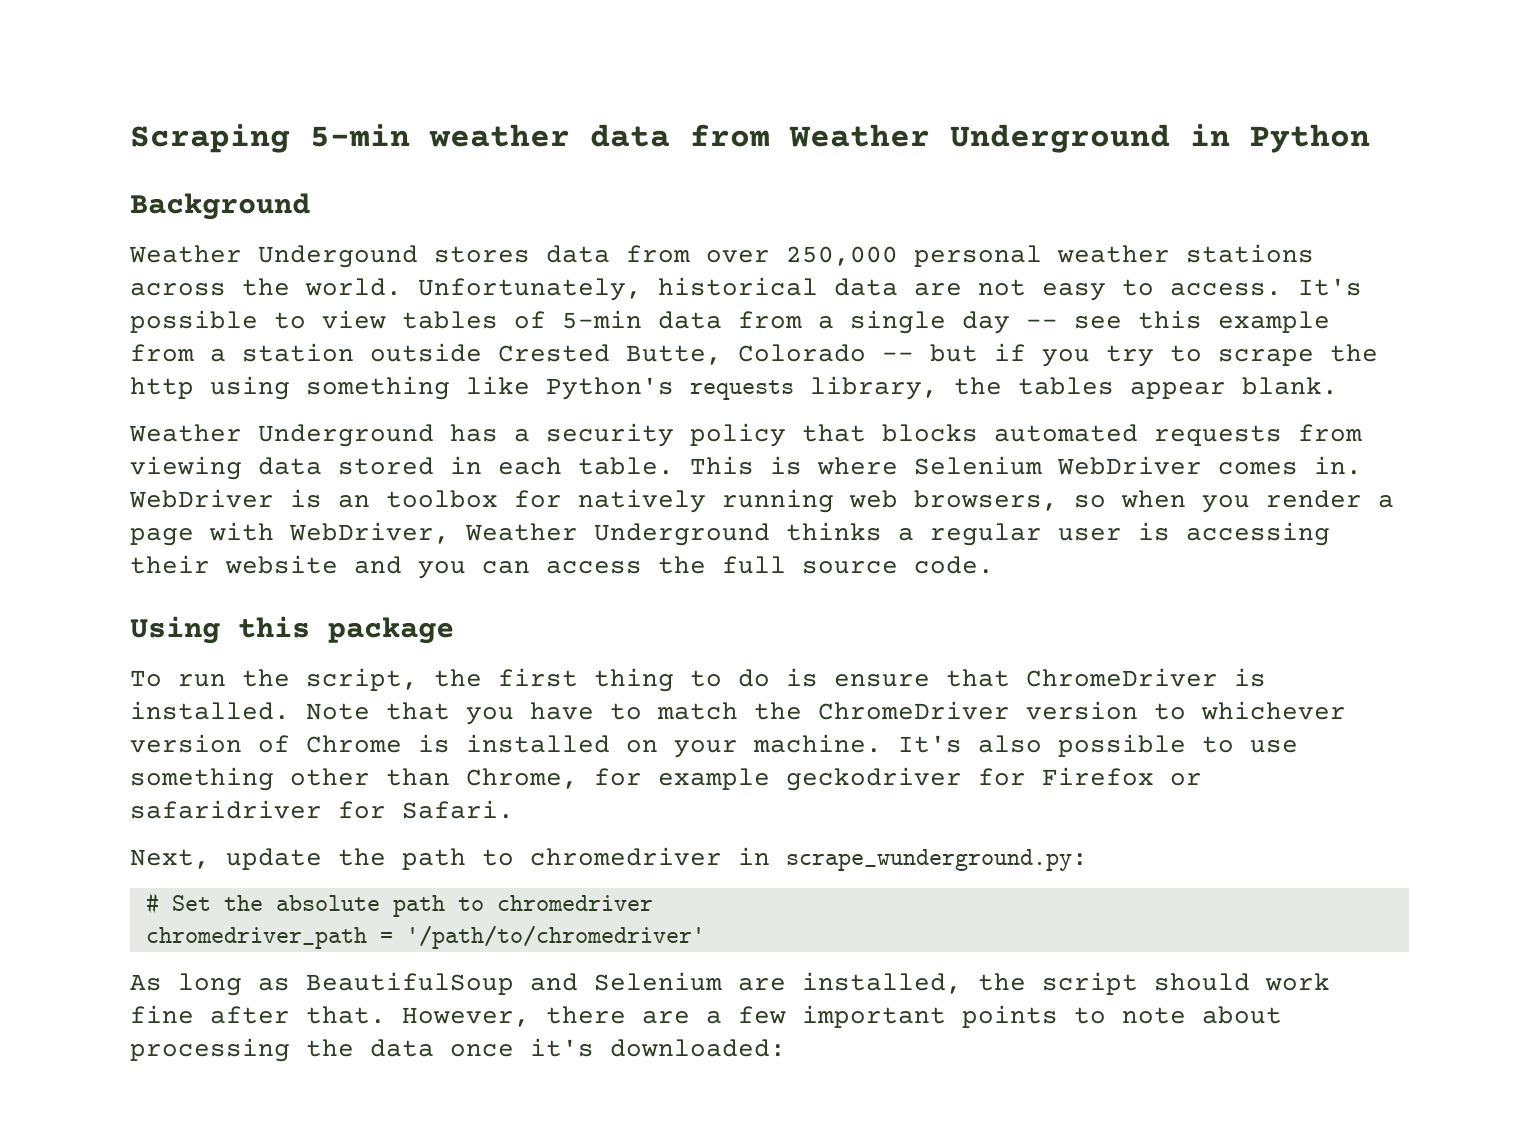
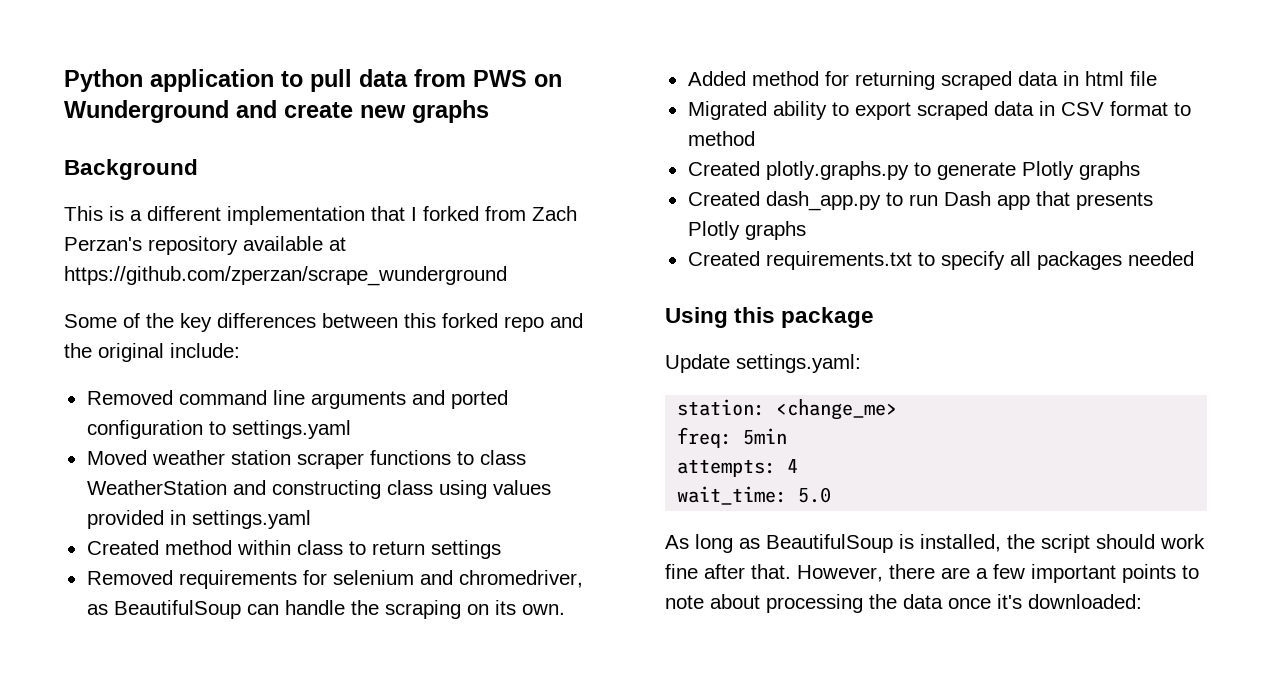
[130,124,1370,153] [130,193,310,220] [129,244,1314,268] [130,277,1362,301] [130,310,1330,334] [130,343,1378,367] [130,376,1338,400] [129,423,1362,447] [130,456,1362,480] [129,489,1394,513] [130,522,1330,546] [130,555,994,579] [130,616,454,644] [130,668,1266,692] [130,701,1346,725] [130,734,1298,758] [130,767,1202,791] [130,800,514,819] [130,847,1088,871] [145,892,653,917] [145,925,705,949] Scraping 5-min weather data from Weather Underground in Python // Background // Weather Undergound stores data from over 250,000 personal weather stations across the world. Unfortunately, historical data are not easy to access. It's possible to view tables of 5-min data from a single day -- see this example from a station outside Crested Butte, Colorado -- but if you try to scrape the http using something like Python's requests library, the tables appear blank. // Weather Underground has a security policy that blocks automated requests from viewing data stored in each table. This is where Selenium WebDriver comes in. WebDriver is an toolbox for natively running web browsers, so when you render a page with WebDriver, Weather Underground thinks a regular user is accessing their website and you can access the full source code. // Using this package // To run the script, the first thing to do is ensure that ChromeDriver is installed. Note that you have to match the ChromeDriver version to whichever version of Chrome is installed on your machine. It's also possible to use something other than Chrome, for example geckodriver for Firefox or safaridriver for Safari. // Next, update the path to chromedriver in scrape_wunderground.py: // # Set the absolute path to chromedriver // chromedriver_path = '/path/to/chromedriver' -> [64,69,562,92] [64,100,489,123] [64,159,198,180] [64,206,577,225] [64,236,346,255] [64,266,507,286] [64,313,583,332] [64,343,240,362] [86,390,508,409] [86,420,351,439] [86,450,526,469] [86,480,551,499] [86,510,311,529] [86,540,501,559] [86,570,583,589] [86,600,565,619] [687,71,1157,90] [687,101,1191,120] [687,131,755,146] [687,161,1140,180] [687,191,1153,211] [687,221,806,240] [687,251,1194,270] [665,307,875,328] [665,354,861,373] [677,399,898,420] [677,427,788,448] [677,459,799,477] [677,486,832,505] Python application to pull data from PWS on Wunderground and create new graphs // Background // This is a different implementation that I forked from Zach Perzan's repository available at https://github.com/zperzan/scrape_wunderground // Some of the key differences between this forked repo and the original include: // Removed command line arguments and ported configuration to settings.yaml // Moved weather station scraper functions to class WeatherStation and constructing class using values provided in settings.yaml // Created method within class to return settings // Removed requirements for selenium and chromedriver, as BeautifulSoup can handle the scraping on its own. // Added method for returning scraped data in html file // Migrated ability to export scraped data in CSV format to method // Created plotly.graphs.py to generate Plotly graphs // Created dash_app.py to run Dash app that presents Plotly graphs // Created requirements.txt to specify all packages needed // Using this package // Update settings.yaml: // station: <change_me> // freq: 5min // attempts: 4 // wait_time: 5.0
[530,972,786,991] and Selenium are -> [899,534,914,549] is

